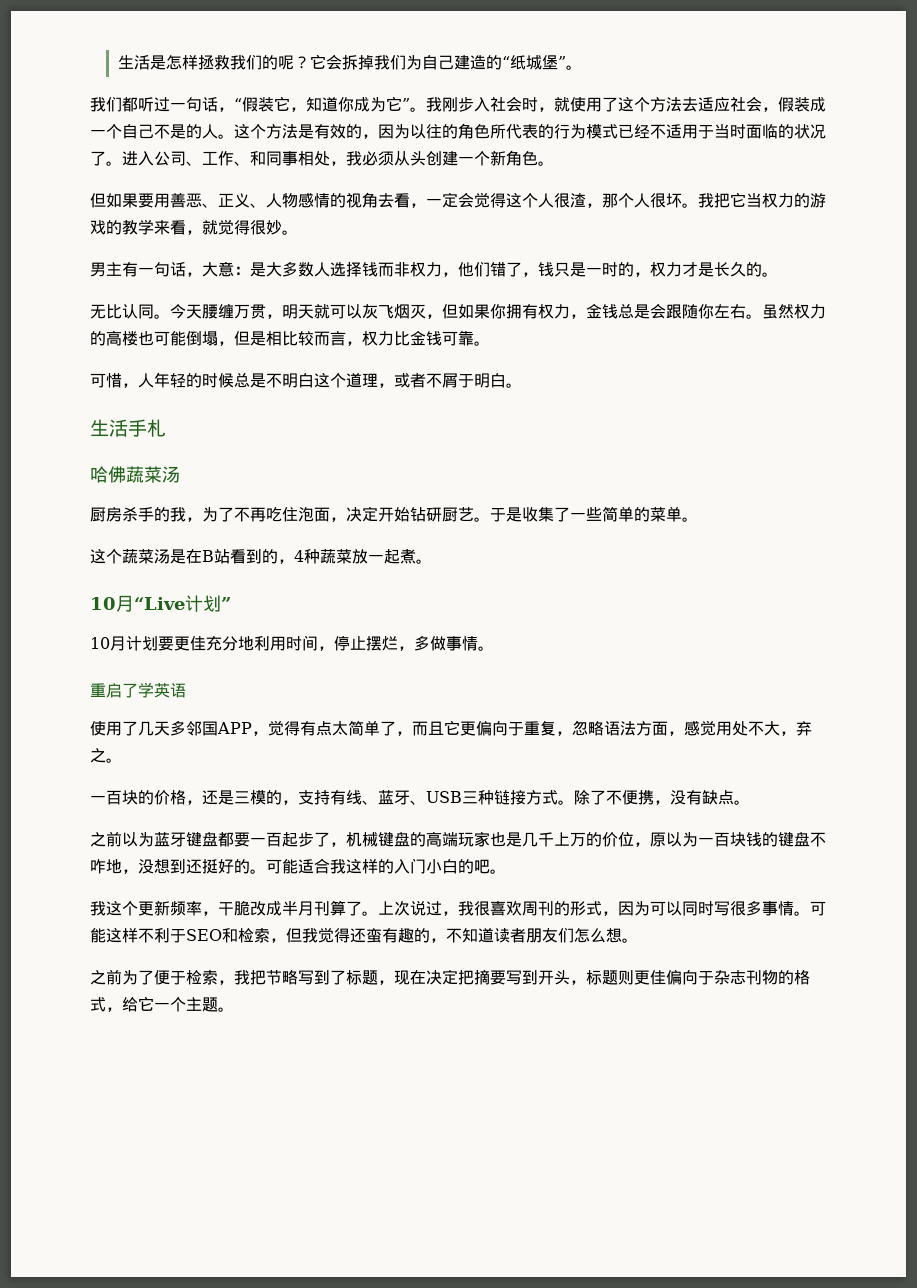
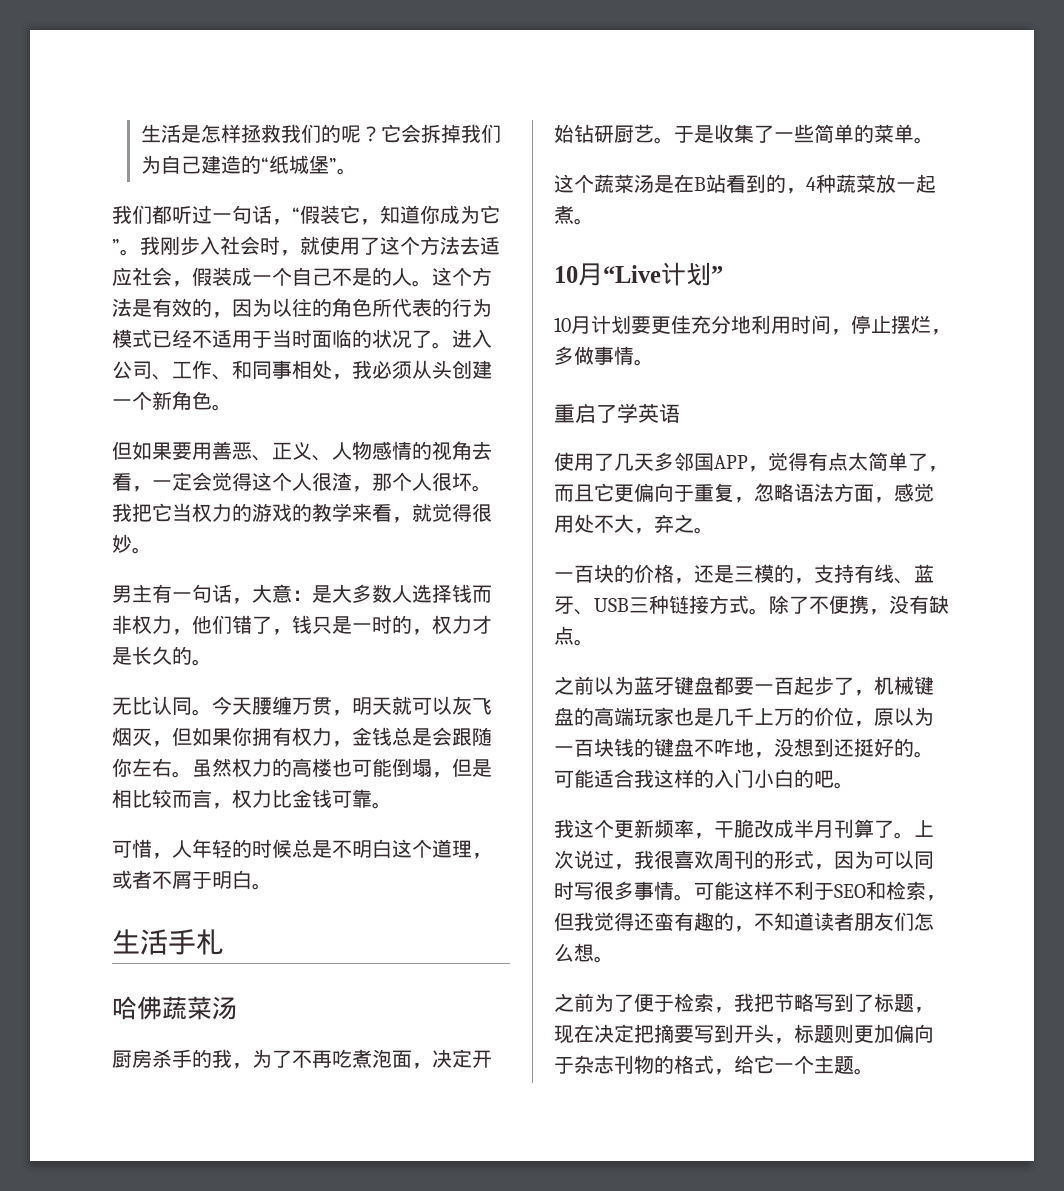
[282,507,298,522] 住 -> [352,1049,372,1068] 煮
[650,970,666,985] 佳 -> [874,1024,894,1044] 加

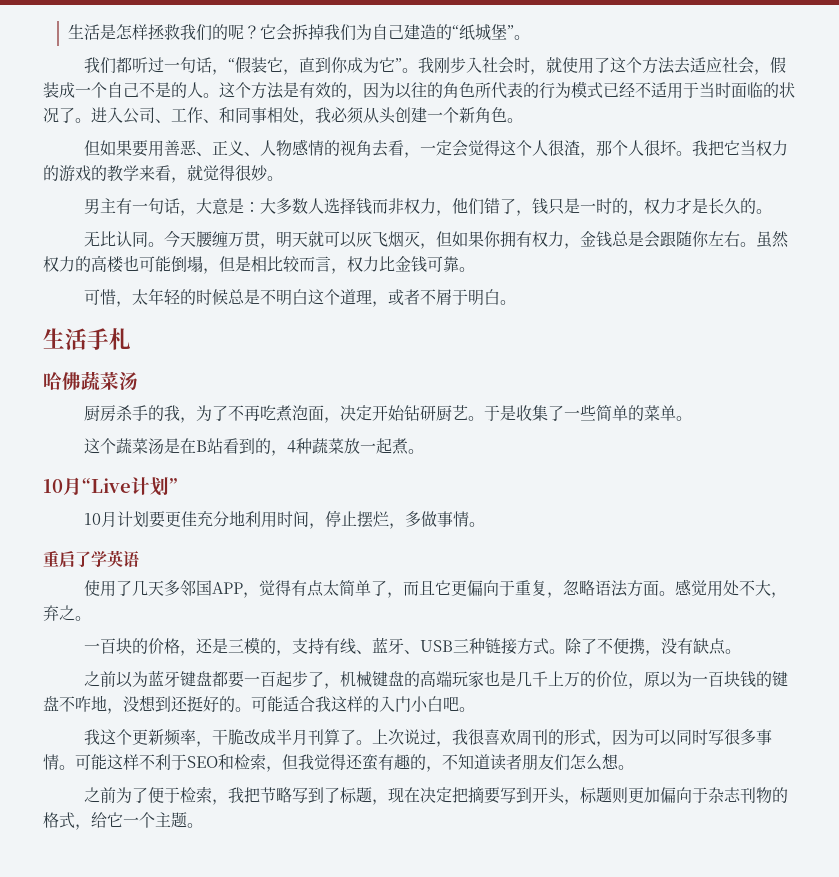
[380,205,420,224] 知道 -> [298,57,331,73] 直到
[292,585,332,603] ：是 -> [227,198,260,214] 是：
[172,840,192,858] 人 -> [131,289,148,305] 太
[874,497,894,503] ， -> [658,591,675,596] 。
[794,769,814,788] 的 -> (443, 704) none

